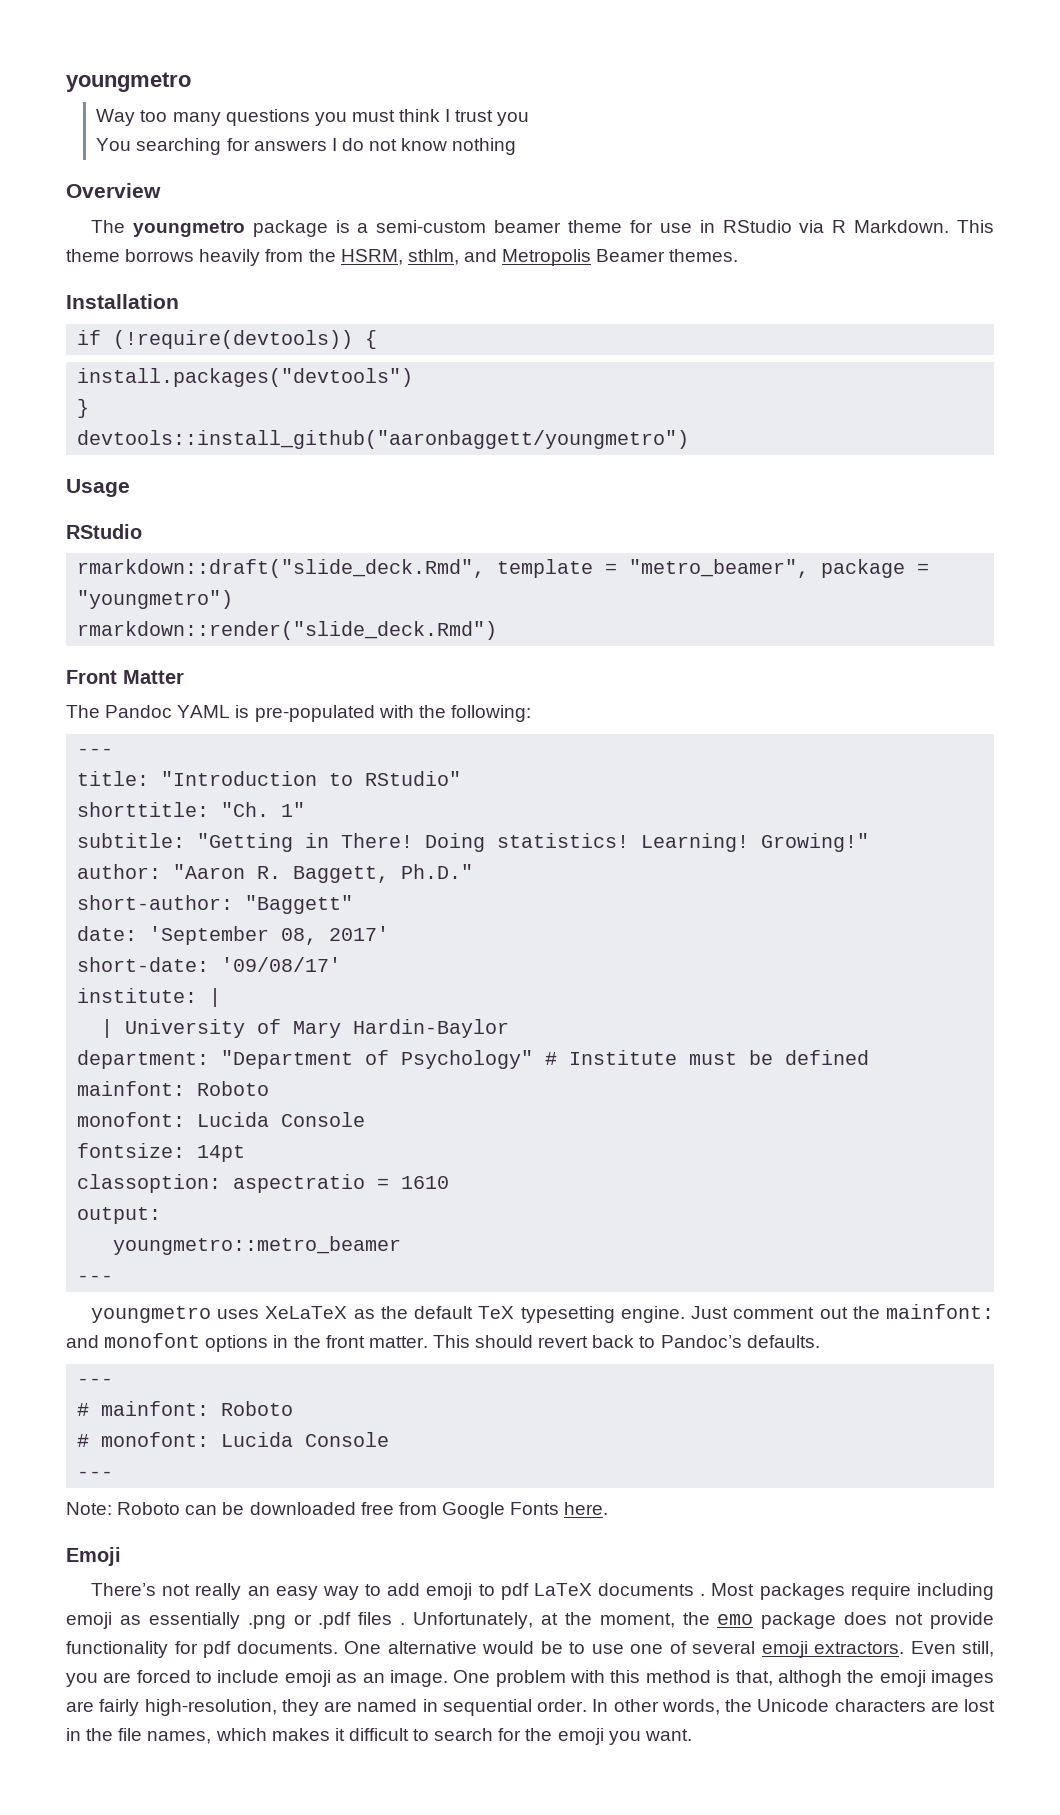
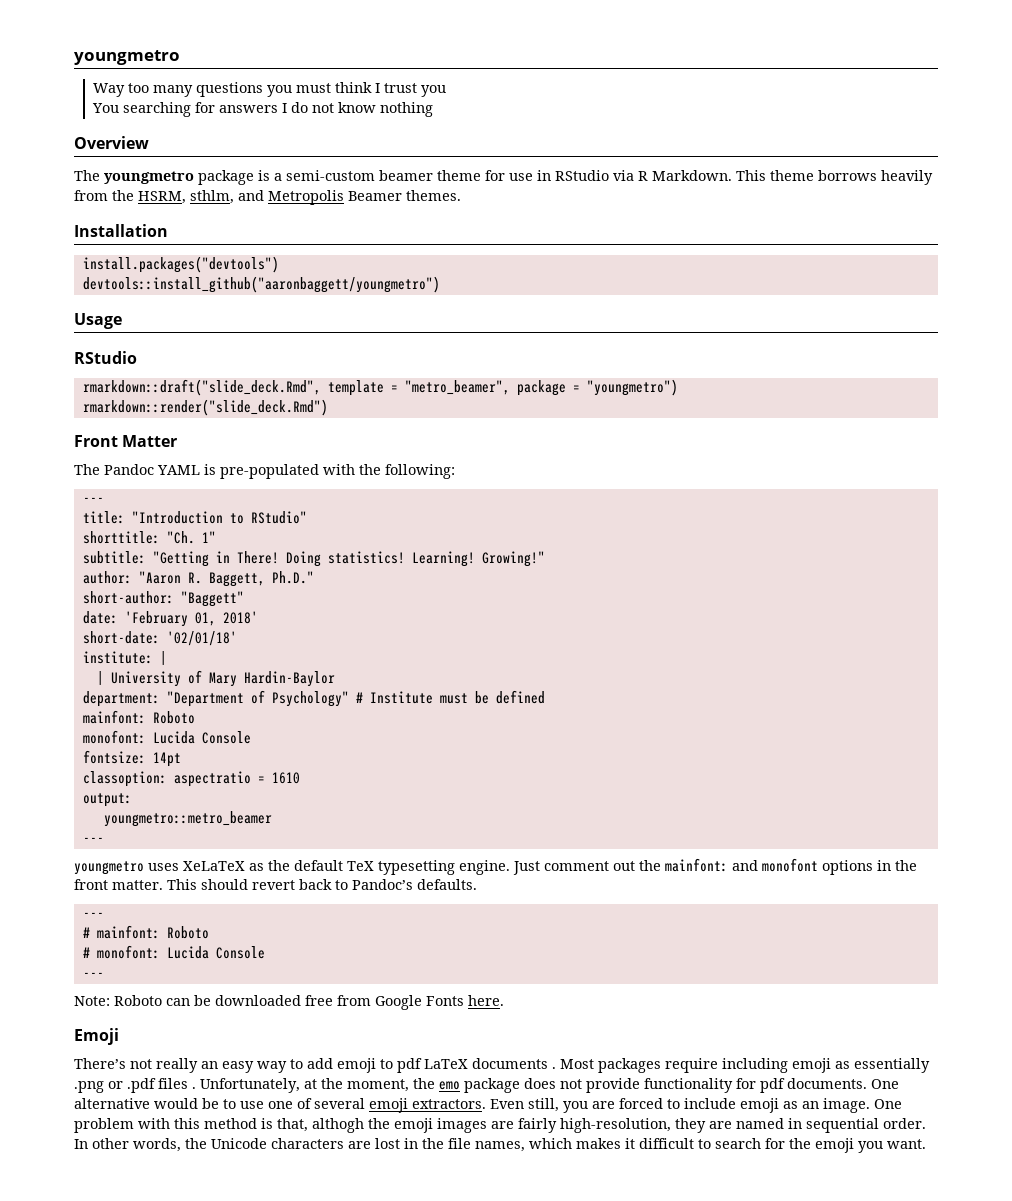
[77,330,378,349] // if (!require(devtools)) { -> (168, 230) none
[77,399,90,418] // } -> (279, 264) none
[149,926,390,945] 'September 08, 2017' -> [124,611,258,627] 'February 01, 2018'
[221,957,342,972] '09/08/17' -> [166,631,237,646] '02/01/18'

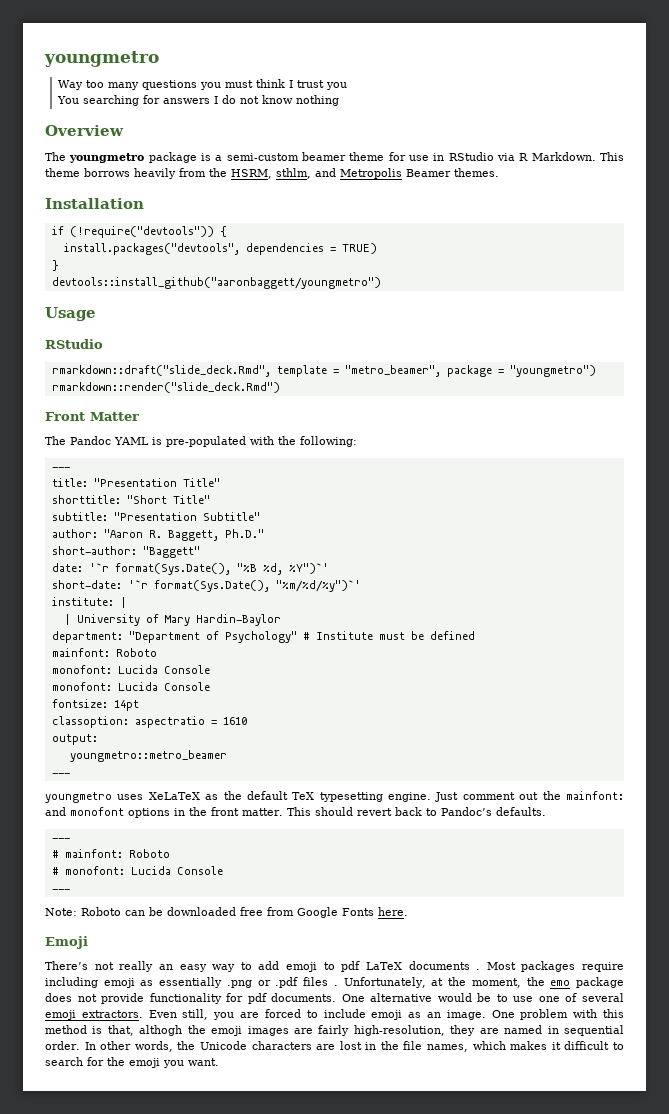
[82,256,279,273] install.packages("devtools") -> [51,226,227,238] [63,243,377,255] [51,260,59,271] if (!require("devtools")) { // install.packages("devtools", dependencies = TRUE) // }
[131,511,307,524] "Introduction to RStudio" -> [93,478,220,487] "Presentation Title"
[166,531,216,544] "Ch. 1" -> [126,495,210,504] "Short Title"
[152,551,545,567] "Getting in There! Doing statistics! Learning! Growing!" -> [113,512,260,521] "Presentation Subtitle"
[124,611,258,627] [82,631,237,646] 'February 01, 2018' // short-date: '02/01/18' -> [88,563,329,575] [51,580,361,592] '`r format(Sys.Date(), "%B %d, %Y")`' // short-date: '`r format(Sys.Date(), "%m/%d/%y")`'
(251, 737) none -> [51,682,210,691] // monofont: Lucida Console

